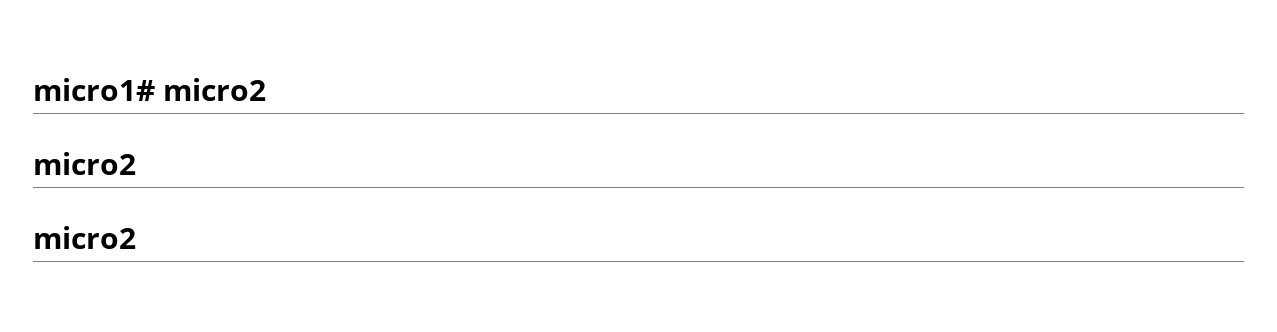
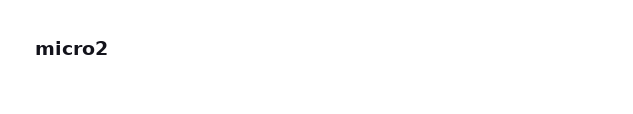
[33,78,266,101] [33,152,136,175] [33,226,136,249] micro1# micro2 // micro2 // micro2 -> [35,41,108,55] micro2

